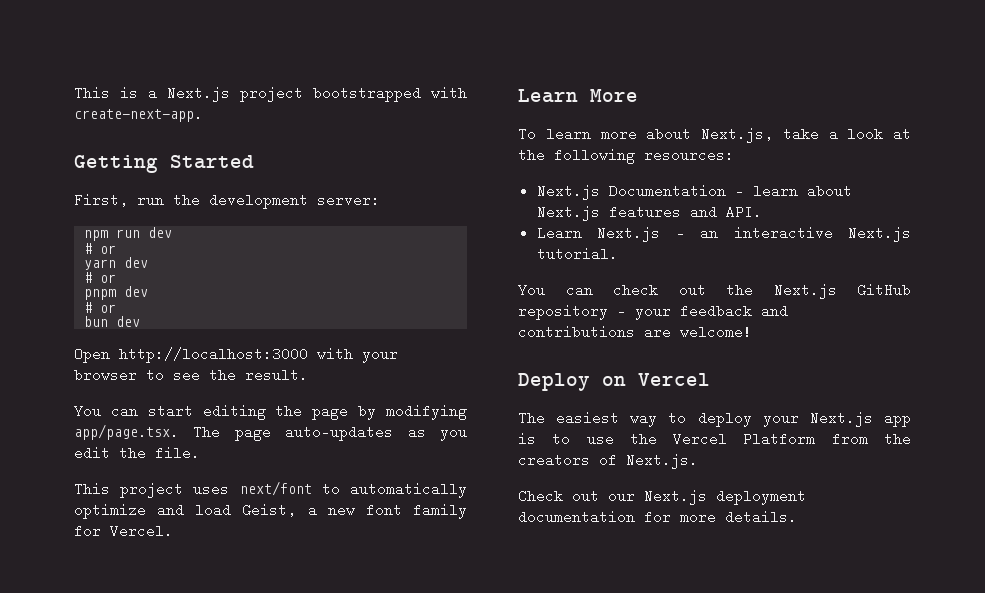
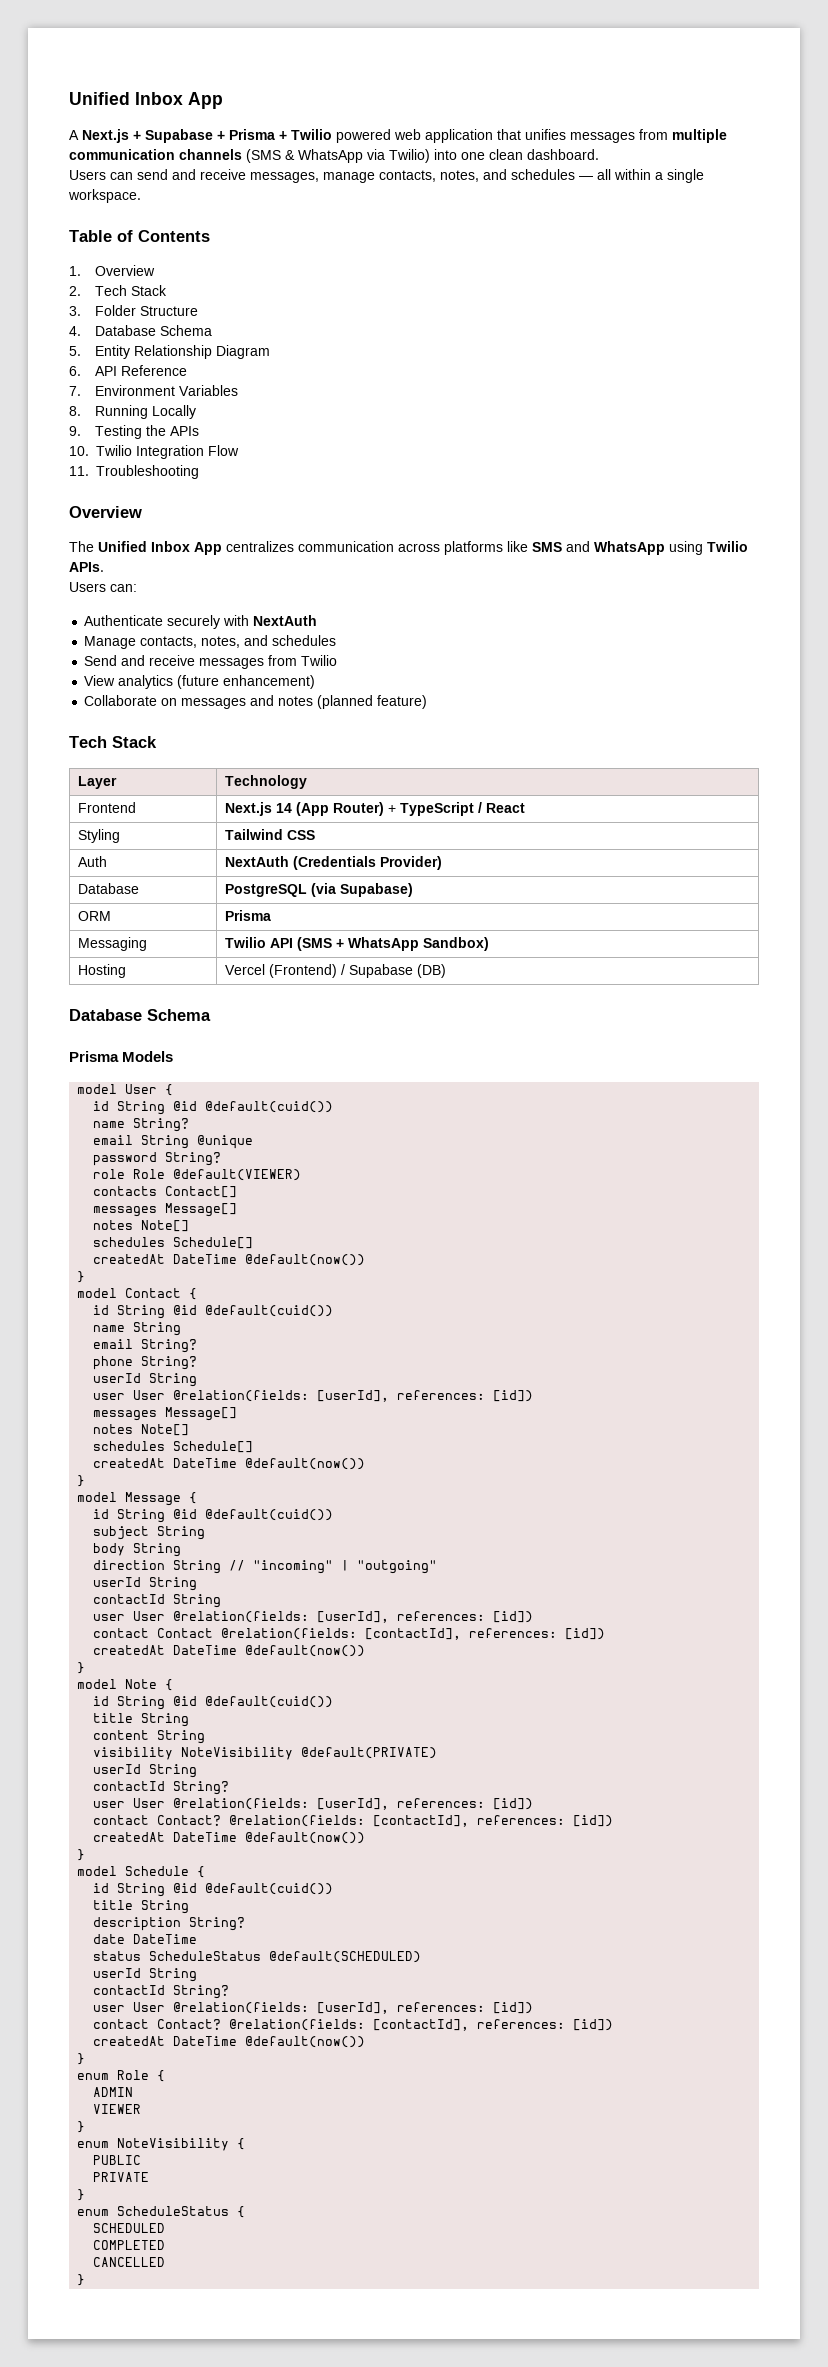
[74,86,467,102] [74,107,203,122] [74,155,254,173] [74,193,380,209] [84,227,173,241] [84,243,117,254] [84,257,149,270] [84,272,117,283] [84,286,149,300] [84,302,117,313] [84,316,141,327] [74,347,398,363] [74,368,308,382] [74,404,467,420] [74,424,467,441] [74,446,200,460] [74,481,467,498] [74,503,467,519] [74,524,173,538] [518,89,638,103] [518,127,911,143] [518,148,734,164] [536,184,852,200] [536,205,762,221] [536,226,911,242] [536,247,618,261] [518,283,911,299] [518,304,788,320] [518,325,752,339] [518,373,710,391] [518,411,911,427] [518,432,911,446] [518,453,698,469] [518,489,806,505] [518,510,797,524] This is a Next.js project bootstrapped with create-next-app. // Getting Started // First, run the development server: // npm run dev // # or // yarn dev // # or // pnpm dev // # or // bun dev // Open http://localhost:3000 with your browser to see the result. // You can start editing the page by modifying app/page.tsx. The page auto-updates as you edit the file. // This project uses next/font to automatically optimize and load Geist, a new font family for Vercel. // Learn More // To learn more about Next.js, take a look at the following resources: // Next.js Documentation - learn about Next.js features and API. // Learn Next.js - an interactive Next.js tutorial. // You can check out the Next.js GitHub repository - your feedback and contributions are welcome! // Deploy on Vercel // The easiest way to deploy your Next.js app is to use the Vercel Platform from the creators of Next.js. // Check out our Next.js deployment documentation for more details. -> [69,92,223,109] [69,129,727,143] [69,149,599,163] [69,169,704,183] [68,189,141,203] [69,230,210,242] [69,265,155,276] [69,285,167,296] [69,305,198,316] [69,325,212,336] [69,345,270,359] [69,365,187,376] [69,385,238,396] [69,405,196,419] [69,425,199,439] [69,445,239,459] [69,465,199,479] [69,506,142,518] [69,541,748,555] [69,562,104,572] [69,582,137,592] [84,615,318,629] [84,635,337,649] [84,655,338,669] [84,675,316,689] [84,695,428,709] [69,736,157,748] [78,776,118,789] [225,775,308,789] [78,802,137,813] [225,802,526,816] [78,829,121,843] [225,829,316,840] [78,856,108,867] [225,856,443,870] [78,883,140,894] [225,883,414,897] [78,911,112,921] [225,910,272,921] [78,937,148,951] [225,937,490,951] [78,964,127,978] [225,964,447,978] [69,1009,211,1021] [69,1051,174,1062] [77,1084,174,1096] [93,1101,334,1115] [93,1118,190,1132] [93,1135,254,1149] [93,1152,222,1166] [93,1169,302,1181] [93,1186,238,1198] [93,1203,238,1217] [93,1220,190,1232] [93,1237,254,1249] [93,1254,366,1266] [77,1271,86,1283] [77,1288,198,1300] [93,1305,334,1319] [93,1322,182,1336] [93,1339,198,1353] [93,1356,198,1370] [93,1373,198,1387] [93,1390,534,1402] [93,1407,238,1421] [93,1424,190,1436] [93,1441,254,1453] [93,1458,366,1470] [77,1475,86,1487] [77,1492,198,1506] [93,1509,334,1523] [93,1526,206,1540] [93,1543,182,1557] [93,1560,438,1574] [93,1577,198,1591] [93,1594,222,1608] [93,1611,534,1623] [93,1628,606,1640] [93,1645,366,1657] [77,1662,86,1674] [77,1679,174,1691] [93,1696,334,1710] [93,1713,190,1727] [93,1730,206,1744] [93,1747,438,1760] [93,1764,198,1778] [93,1781,230,1795] [93,1798,534,1810] [93,1815,614,1827] [93,1832,366,1844] [77,1849,86,1861] [77,1866,206,1878] [93,1883,334,1897] [93,1900,190,1914] [93,1917,246,1931] [93,1934,198,1944] [93,1951,422,1963] [93,1968,198,1982] [93,1985,230,1999] [93,2002,534,2014] [93,2019,614,2031] [93,2036,366,2048] [77,2053,86,2065] [77,2070,166,2082] [93,2087,134,2097] [93,2104,142,2114] [77,2121,86,2133] [77,2138,246,2151] [93,2155,142,2165] [93,2172,150,2182] [77,2189,86,2201] [77,2206,246,2218] [93,2223,166,2233] [93,2240,166,2250] [93,2257,166,2267] [77,2274,86,2286] Unified Inbox App // A Next.js + Supabase + Prisma + Twilio powered web application that unifies messages from multiple communication channels (SMS & WhatsApp via Twilio) into one clean dashboard. // Users can send and receive messages, manage contacts, notes, and schedules — all within a single workspace. // Table of Contents // 1. Overview // 2. Tech Stack // 3. Folder Structure // 4. Database Schema // 5. Entity Relationship Diagram // 6. API Reference // 7. Environment Variables // 8. Running Locally // 9. Testing the APIs // 10. Twilio Integration Flow // 11. Troubleshooting // Overview // The Unified Inbox App centralizes communication across platforms like SMS and WhatsApp using Twilio APIs. // Users can: // Authenticate securely with NextAuth // Manage contacts, notes, and schedules // Send and receive messages from Twilio // View analytics (future enhancement) // Collaborate on messages and notes (planned feature) // Tech Stack // Layer | Technology // Frontend | Next.js 14 (App Router) + TypeScript / React // Styling | Tailwind CSS // Auth | NextAuth (Credentials Provider) // Database | PostgreSQL (via Supabase) // ORM | Prisma // Messaging | Twilio API (SMS + WhatsApp Sandbox) // Hosting | Vercel (Frontend) / Supabase (DB) // Database Schema // Prisma Models // model User { // id String @id @default(cuid()) // name String? // email String @unique // password String? // role Role @default(VIEWER) // contacts Contact[] // messages Message[] // notes Note[] // schedules Schedule[] // createdAt DateTime @default(now()) // } // model Contact { // id String @id @default(cuid()) // name String // email String? // phone String? // userId String // user User @relation(fields: [userId], references: [id]) // messages Message[] // notes Note[] // schedules Schedule[] // createdAt DateTime @default(now()) // } // model Message { // id String @id @default(cuid()) // subject String // body String // direction String // "incoming" | "outgoing" // userId String // contactId String // user User @relation(fields: [userId], references: [id]) // contact Contact @relation(fields: [contactId], references: [id]) // createdAt DateTime @default(now()) // } // model Note { // id String @id @default(cuid()) // title String // content String // visibility NoteVisibility @default(PRIVATE) // userId String // contactId String? // user User @relation(fields: [userId], references: [id]) // contact Contact? @relation(fields: [contactId], references: [id]) // createdAt DateTime @default(now()) // } // model Schedule { // id String @id @default(cuid()) // title String // description String? // date DateTime // status ScheduleStatus @default(SCHEDULED) // userId String // contactId String? // user User @relation(fields: [userId], references: [id]) // contact Contact? @relation(fields: [contactId], references: [id]) // createdAt DateTime @default(now()) // } // enum Role { // ADMIN // VIEWER // } // enum NoteVisibility { // PUBLIC // PRIVATE // } // enum ScheduleStatus { // SCHEDULED // COMPLETED // CANCELLED // }

